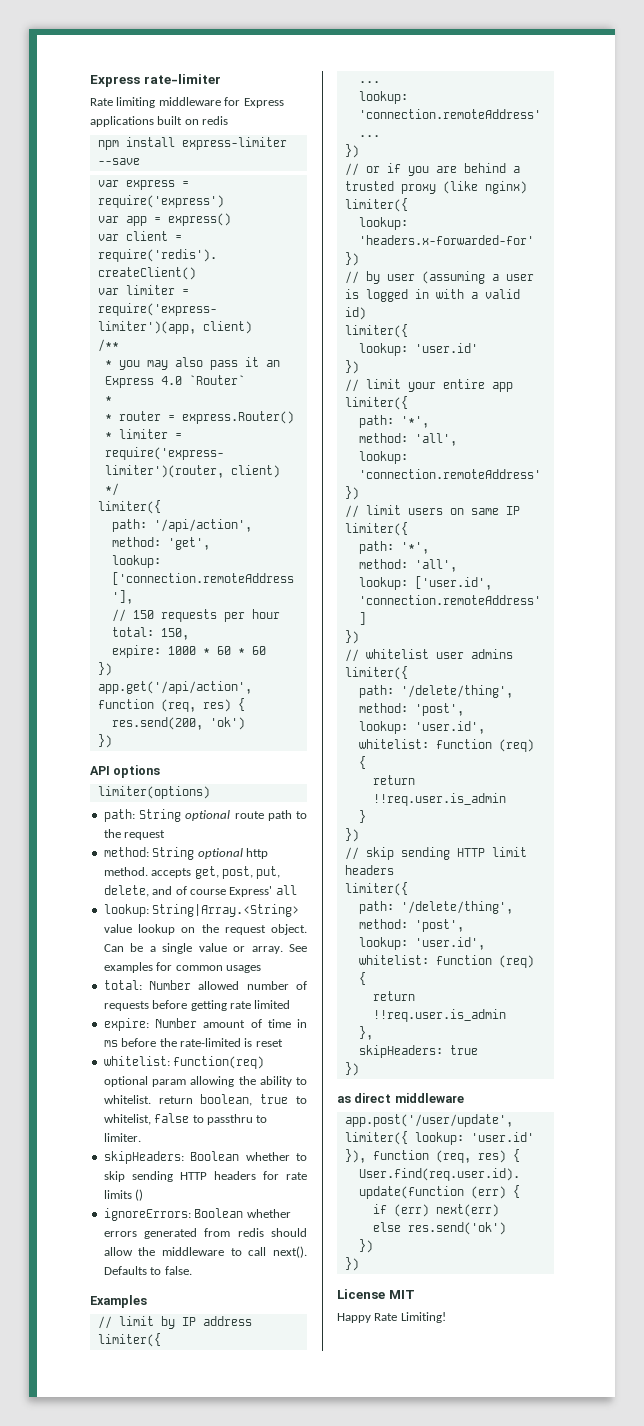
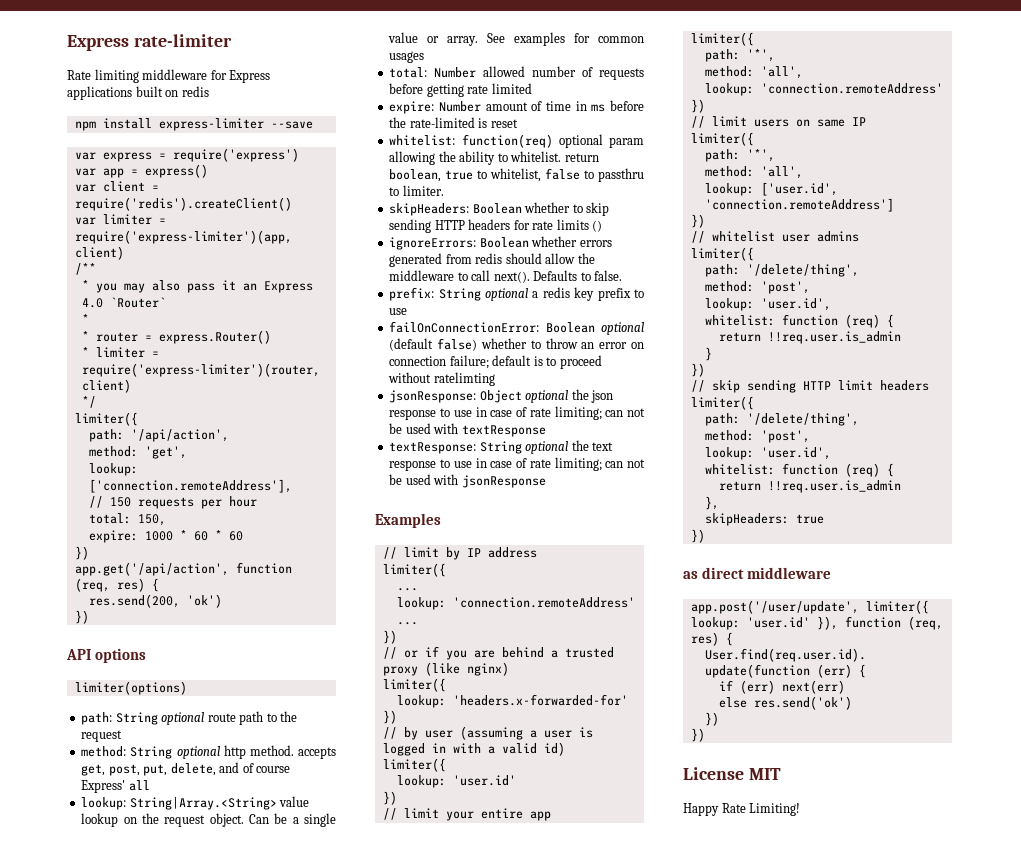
(192, 1270) none -> [389,287,644,301] [389,308,408,315] [389,321,644,335] [389,338,644,351] [389,355,602,369] [388,372,495,386] [389,389,614,403] [389,406,645,420] [389,423,546,437] [389,440,614,454] [389,457,645,471] [389,474,546,488] // prefix: String optional a redis key prefix to use // failOnConnectionError: Boolean optional (default false) whether to throw an error on connection failure; default is to proceed without ratelimting // jsonResponse: Object optional the json response to use in case of rate limiting; can not be used with textResponse // textResponse: String optional the text response to use in case of rate limiting; can not be used with jsonResponse

